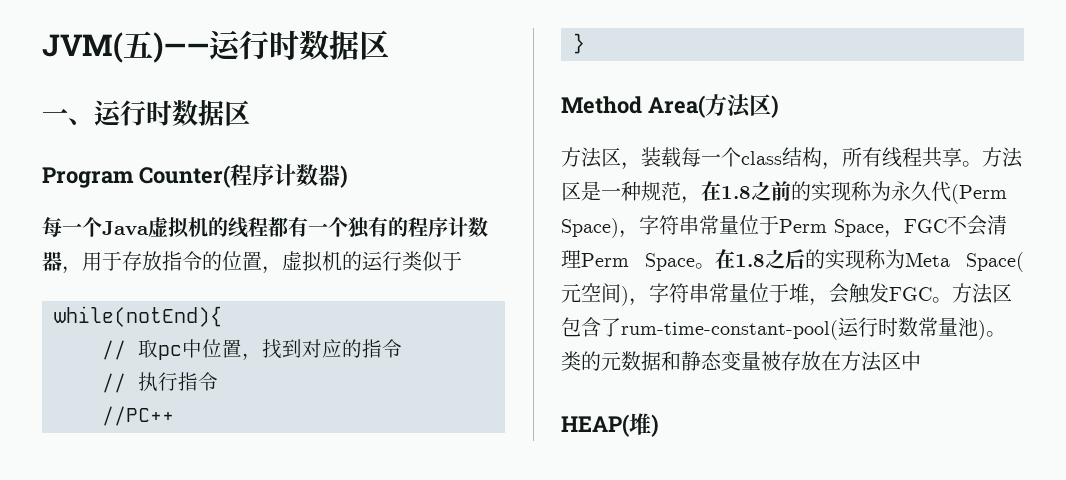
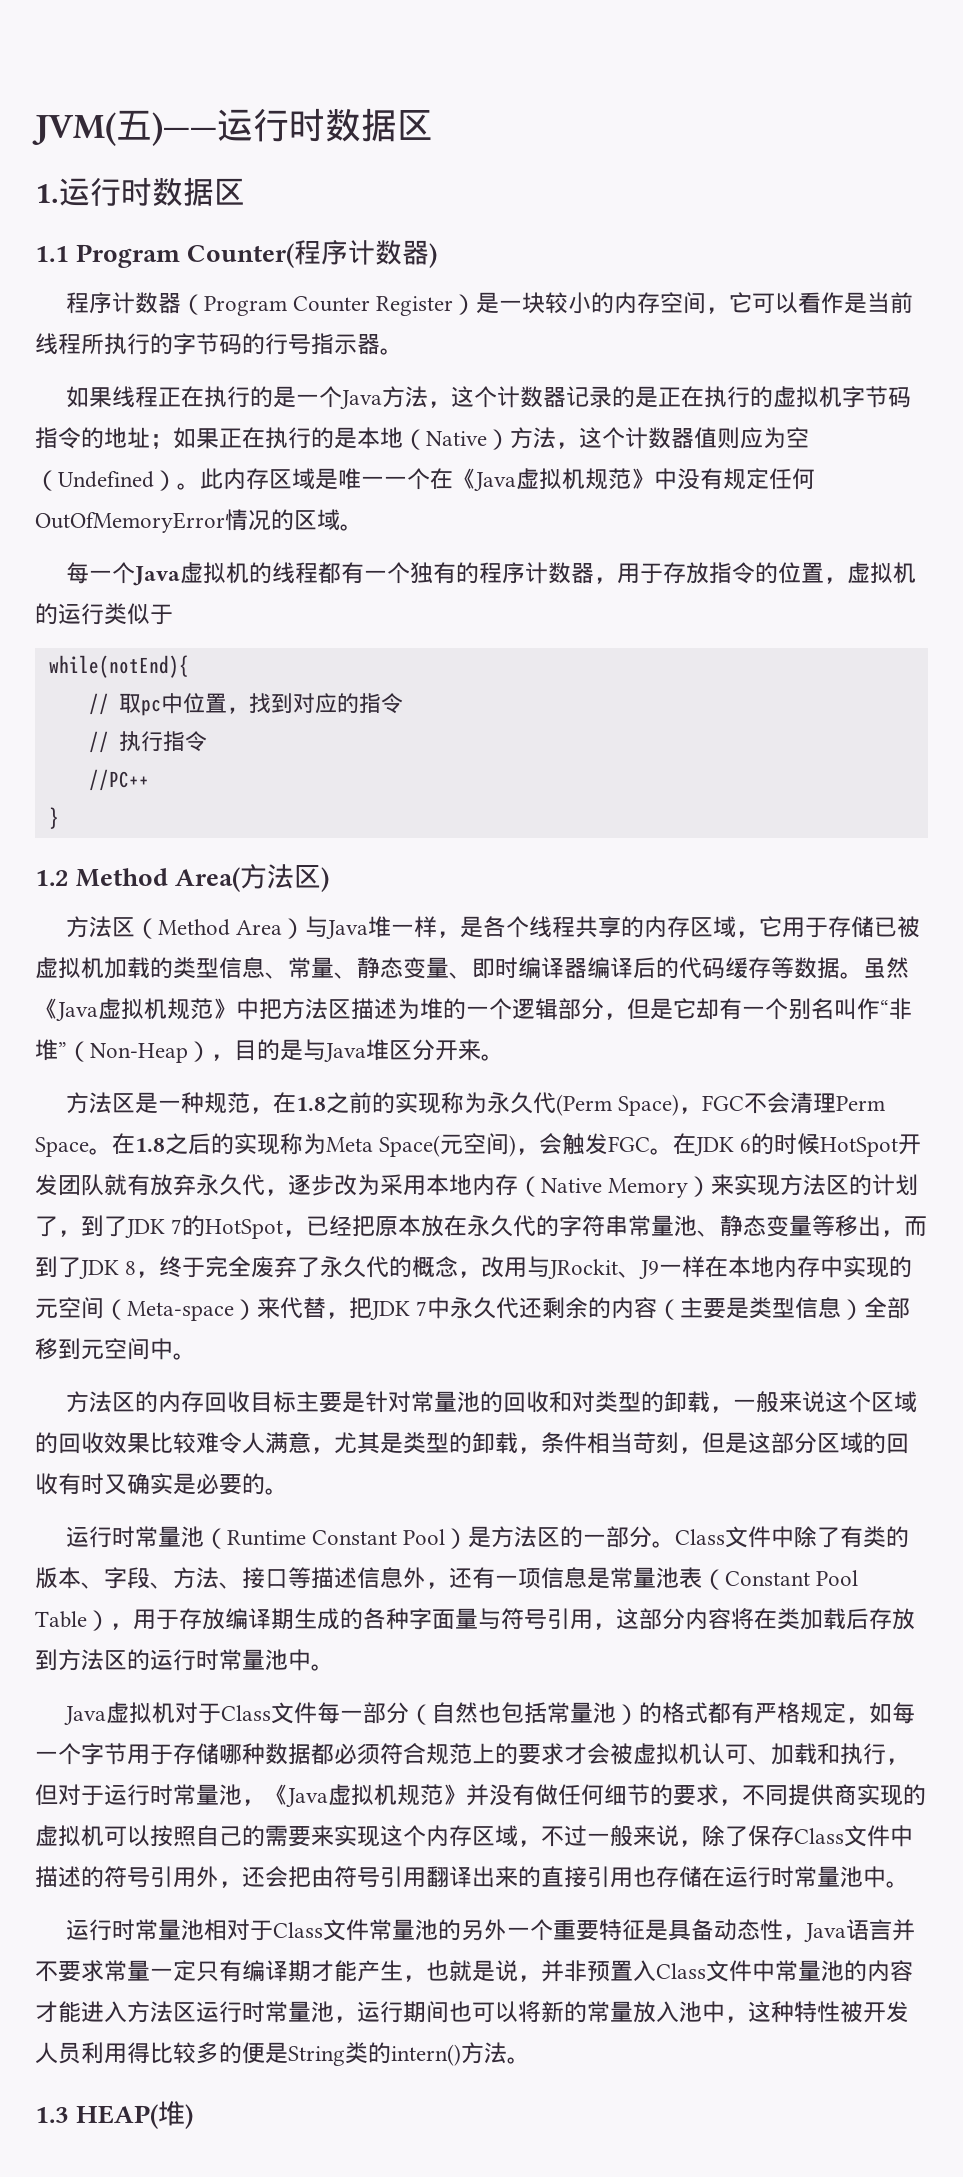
[42,99,250,126] 一、运行时数据区 // -> [35,177,245,206] [35,246,69,262] 1.运行时数据区 // 1.1
(348, 176) none -> [65,292,913,316] [35,333,403,355] [65,386,911,409] [35,427,809,450] [35,468,815,491] [35,509,363,533] // 程序计数器（Program Counter Register）是一块较小的内存空间，它可以看作是当前线程所执行的字节码的行号指示器。 // 如果线程正在执行的是一个Java方法，这个计数器记录的是正在执行的虚拟机字节码指令的地址；如果正在执行的是本地（Native）方法，这个计数器值则应为空（Undefined）。此内存区域是唯一一个在《Java虚拟机规范》中没有规定任何OutOfMemoryError情况的区域。
(585, 43) none -> [35,870,69,886] 1.2
[621,147,982,170] ，装载每一个class结构，所有线程共享。 -> [134,916,920,939] [35,957,909,979] [35,998,912,1021] [35,1039,504,1063] （Method Area）与Java堆一样，是各个线程共享的内存区域，它用于存储已被虚拟机加载的类型信息、常量、静态变量、即时编译器编译后的代码缓存等数据。虽然《Java虚拟机规范》中把方法区描述为堆的一个逻辑部分，但是它却有一个别名叫作“非堆”（Non-Heap），目的是与Java堆区分开来。 //
[639,215,904,238] 字符串常量位于Perm Space， -> (702, 1110) none
[649,283,1012,306] [561,317,1006,340] [561,351,921,372] 字符串常量位于堆，会触发FGC。方法区包含了rum-time-constant-pool(运行时数常量池)。类的元数据和静态变量被存放在方法区中 // -> [539,1133,922,1157] [35,1174,919,1198] [35,1215,928,1239] [35,1256,913,1279] [35,1297,911,1321] [35,1338,196,1360] [65,1391,917,1413] [35,1432,909,1454] [35,1473,288,1495] [65,1526,909,1549] [35,1567,859,1590] [35,1608,915,1631] [35,1649,334,1671] [63,1702,915,1725] [35,1743,909,1765] [35,1784,926,1807] [35,1825,913,1847] [35,1866,909,1888] [65,1919,915,1942] [35,1960,913,1982] [35,2001,909,2023] [35,2042,530,2066] [35,2107,69,2123] 会触发FGC。在JDK 6的时候HotSpot开发团队就有放弃永久代，逐步改为采用本地内存（Native Memory）来实现方法区的计划了，到了JDK 7的HotSpot，已经把原本放在永久代的字符串常量池、静态变量等移出，而到了JDK 8，终于完全废弃了永久代的概念，改用与JRockit、J9一样在本地内存中实现的元空间（Meta-space）来代替，把JDK 7中永久代还剩余的内容（主要是类型信息）全部移到元空间中。 // 方法区的内存回收目标主要是针对常量池的回收和对类型的卸载，一般来说这个区域的回收效果比较难令人满意，尤其是类型的卸载，条件相当苛刻，但是这部分区域的回收有时又确实是必要的。 // 运行时常量池（Runtime Constant Pool）是方法区的一部分。Class文件中除了有类的版本、字段、方法、接口等描述信息外，还有一项信息是常量池表（Constant Pool Table），用于存放编译期生成的各种字面量与符号引用，这部分内容将在类加载后存放到方法区的运行时常量池中。 // Java虚拟机对于Class文件每一部分（自然也包括常量池）的格式都有严格规定，如每一个字节用于存储哪种数据都必须符合规范上的要求才会被虚拟机认可、加载和执行，但对于运行时常量池，《Java虚拟机规范》并没有做任何细节的要求，不同提供商实现的虚拟机可以按照自己的需要来实现这个内存区域，不过一般来说，除了保存Class文件中描述的符号引用外，还会把由符号引用翻译出来的直接引用也存储在运行时常量池中。 // 运行时常量池相对于Class文件常量池的另外一个重要特征是具备动态性，Java语言并不要求常量一定只有编译期才能产生，也就是说，并非预置入Class文件中常量池的内容才能进入方法区运行时常量池，运行期间也可以将新的常量放入池中，这种特性被开发人员利用得比较多的便是String类的intern()方法。 // 1.3

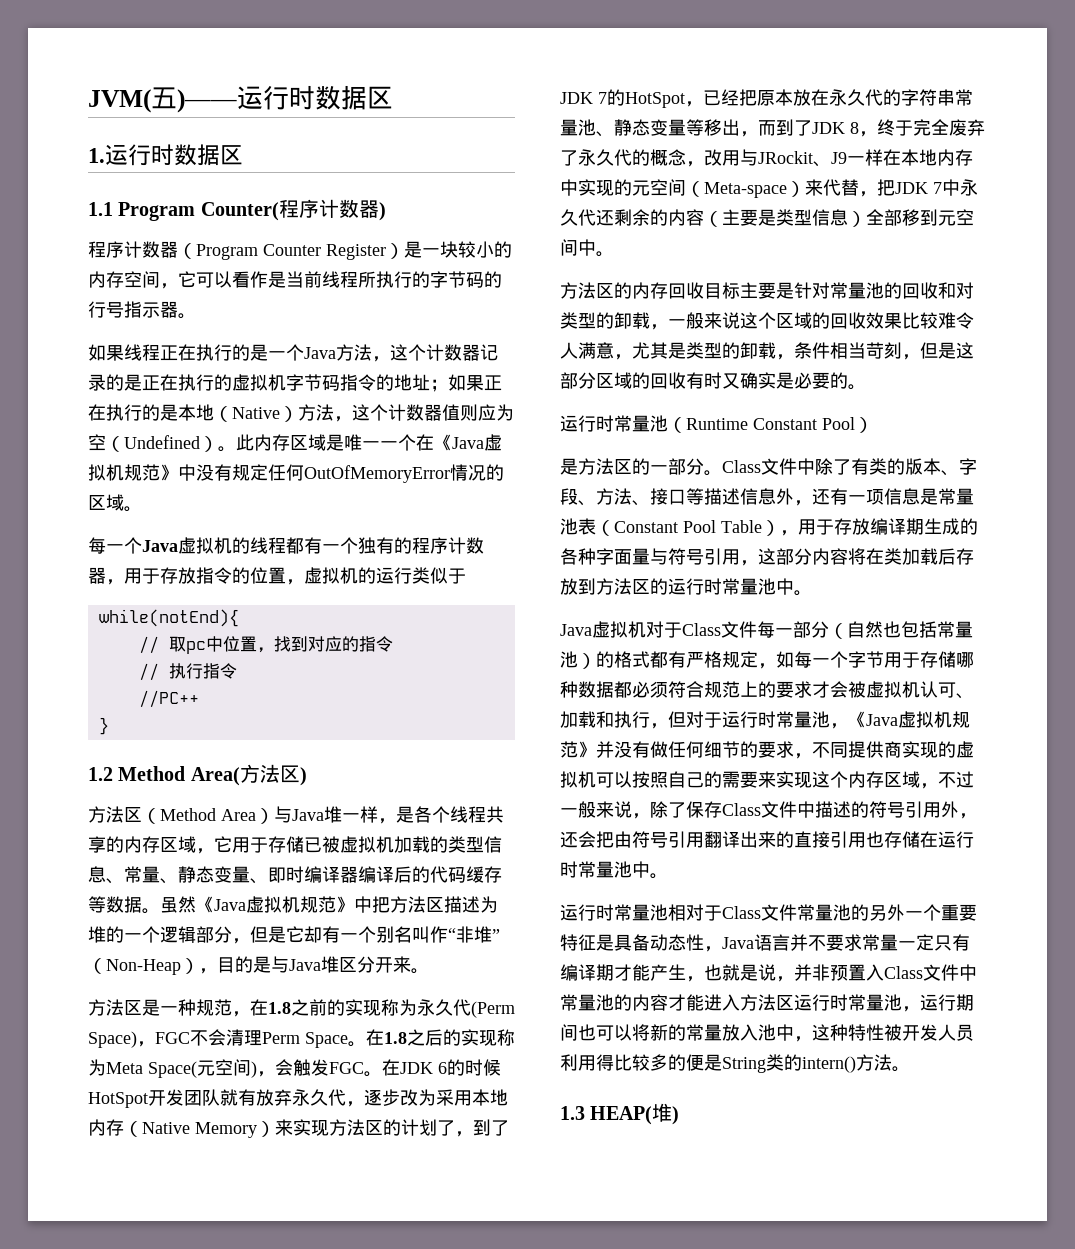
(468, 1538) none -> (873, 425) //

